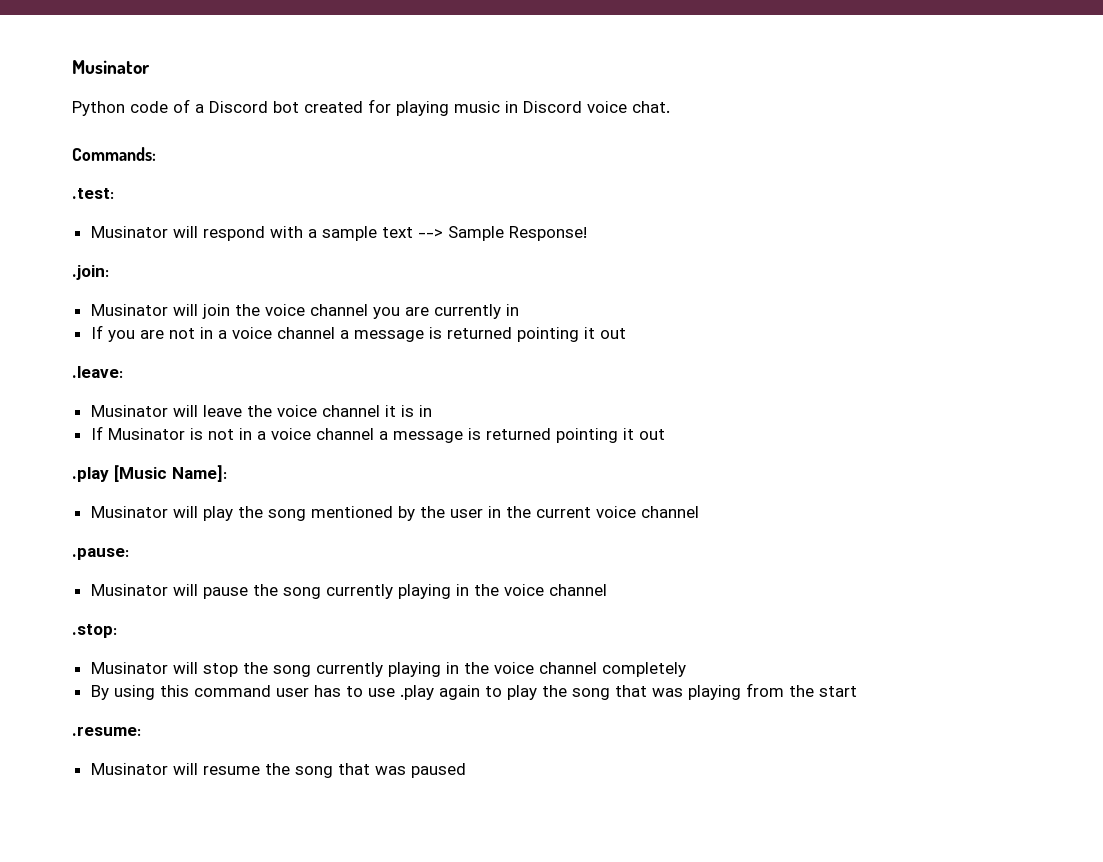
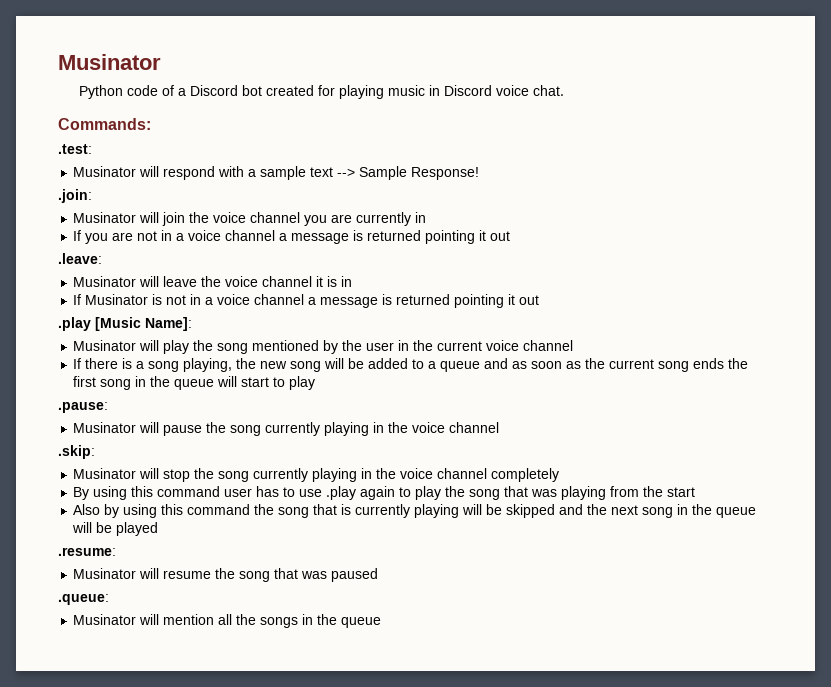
(699, 512) none -> [73,358,749,372] [73,376,316,390] // If there is a song playing, the new song will be added to a queue and as soon as the current song ends the first song in the queue will start to play
[72,624,117,638] .stop: -> [58,445,95,459] .skip:
(857, 691) none -> [73,504,757,518] [72,522,159,536] // Also by using this command the song that is currently playing will be skipped and the next song in the queue will be played
(466, 770) none -> [58,594,109,605] [73,614,382,628] // .queue: // Musinator will mention all the songs in the queue

